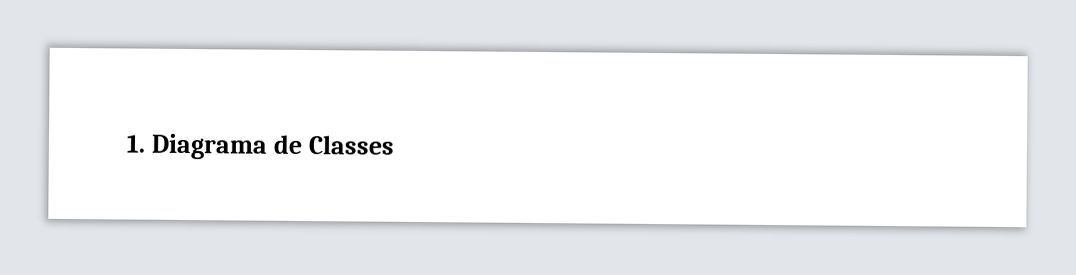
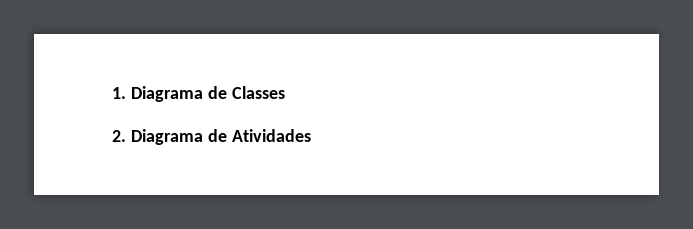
(395, 145) none -> [112,129,311,145] // 2. Diagrama de Atividades

